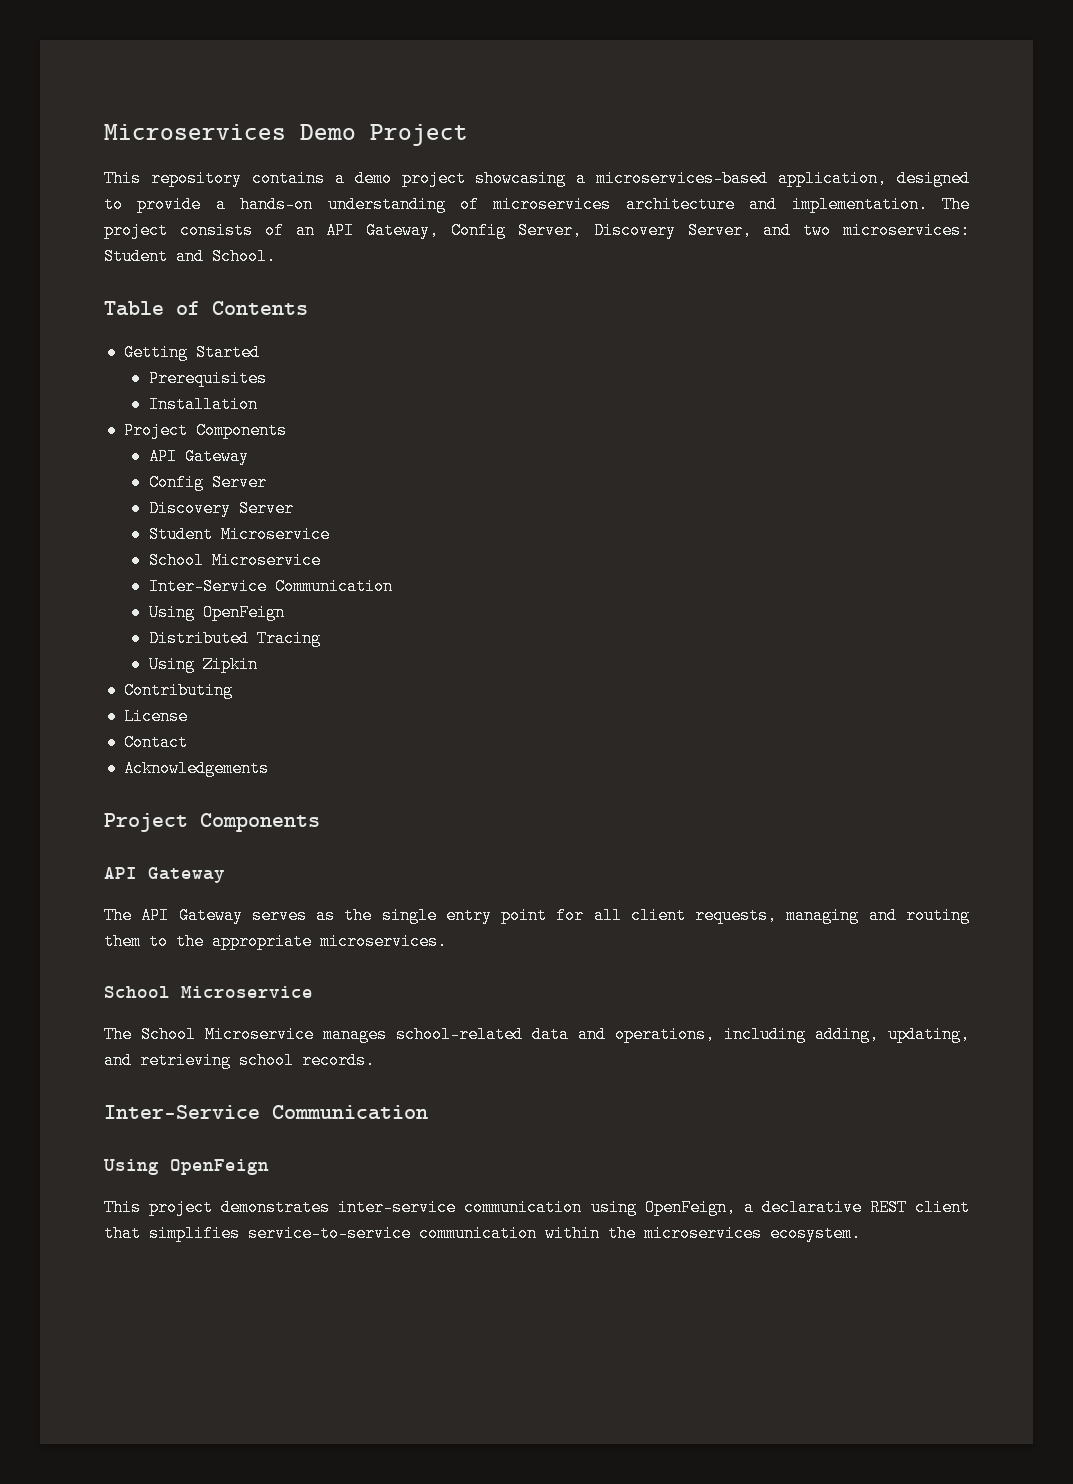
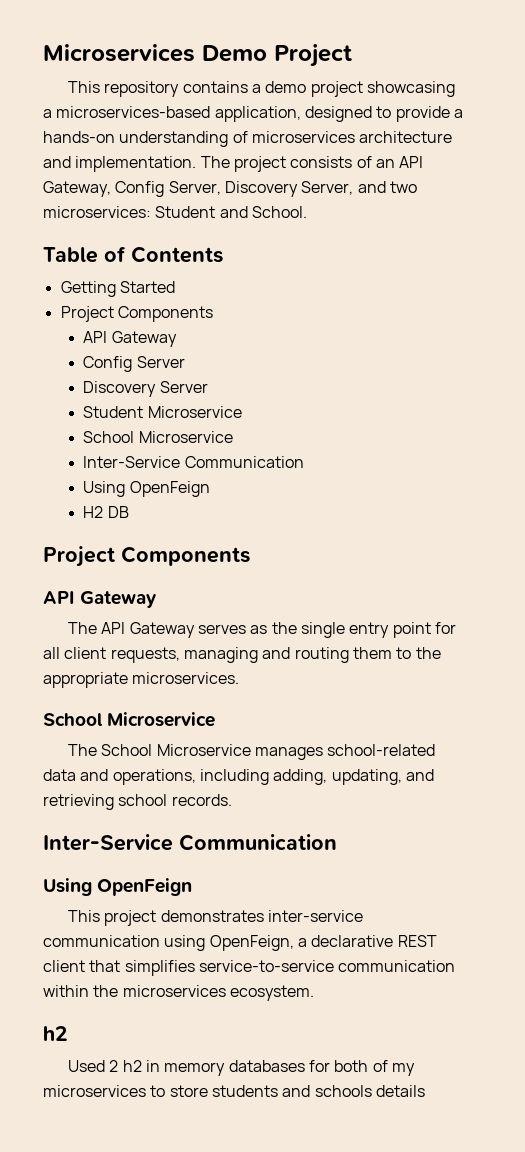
[148,370,267,387] [148,396,258,413] // Prerequisites // Installation -> (175, 287) none
[148,630,321,647] [148,656,258,673] [123,682,233,699] [123,708,188,725] [123,734,188,751] [123,760,269,777] Distributed Tracing // Using Zipkin // Contributing // License // Contact // Acknowledgements -> [83,506,129,518] H2 DB
(861, 1233) none -> [43,1026,67,1041] [68,1060,415,1076] [43,1085,425,1097] // h2 // Used 2 h2 in memory databases for both of my microservices to store students and schools details

